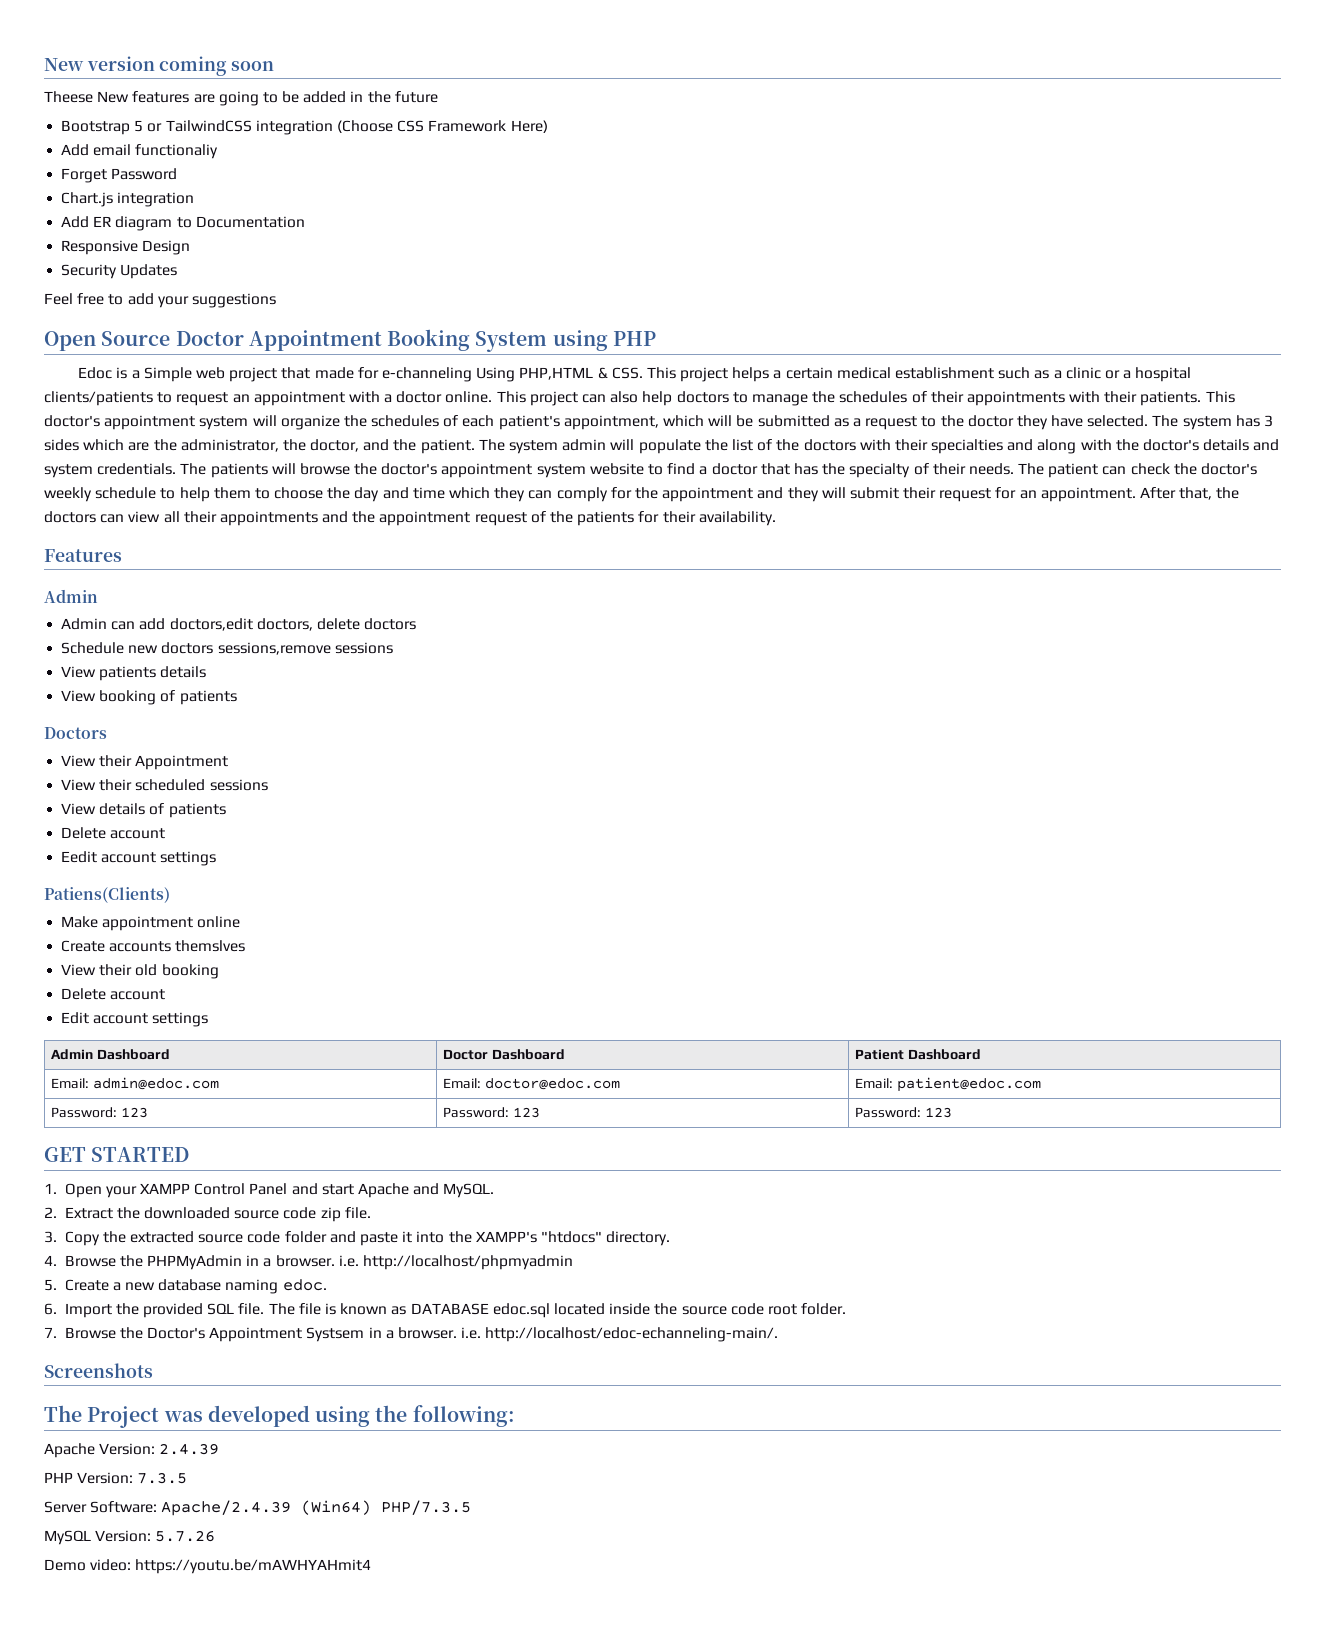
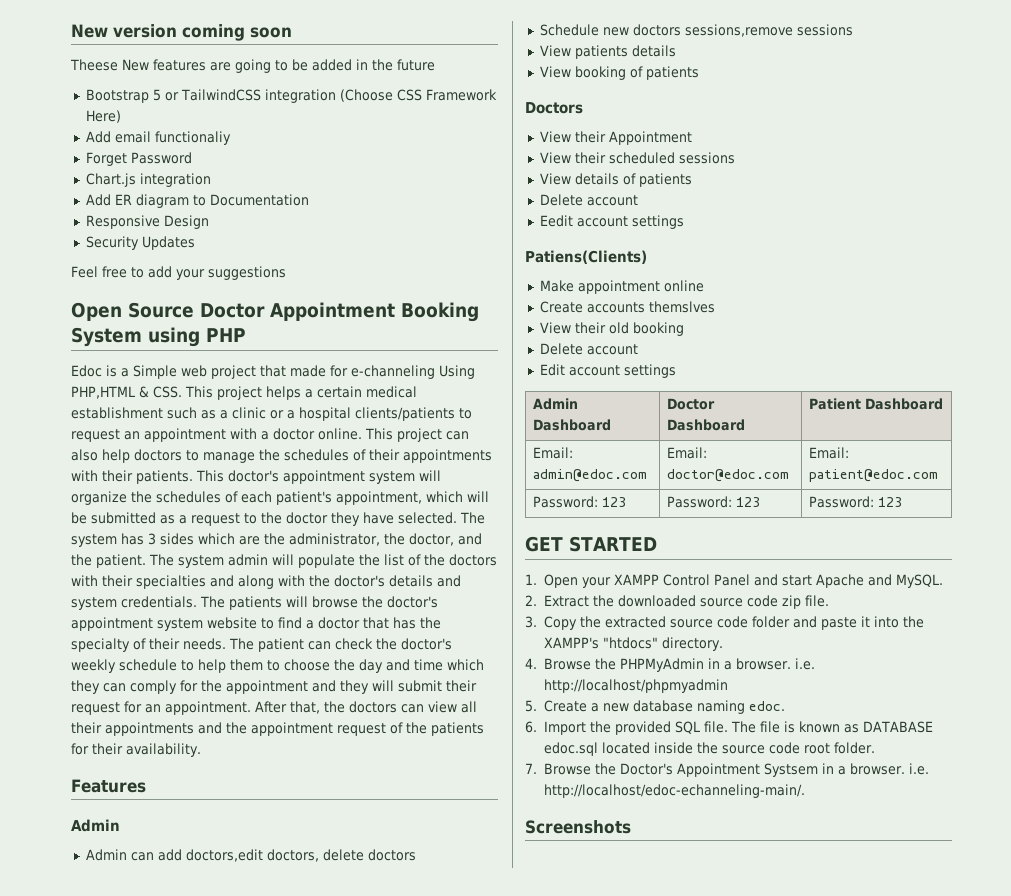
[44,1405,515,1428] [44,1443,220,1458] [44,1472,188,1484] [44,1500,472,1516] [44,1530,216,1545] [44,1559,372,1574] // The Project was developed using the following: // Apache Version: 2.4.39 // PHP Version: 7.3.5 // Server Software: Apache/2.4.39 (Win64) PHP/7.3.5 // MySQL Version: 5.7.26 // Demo video: https://youtu.be/mAWHYAHmit4 -> (631, 827) none

